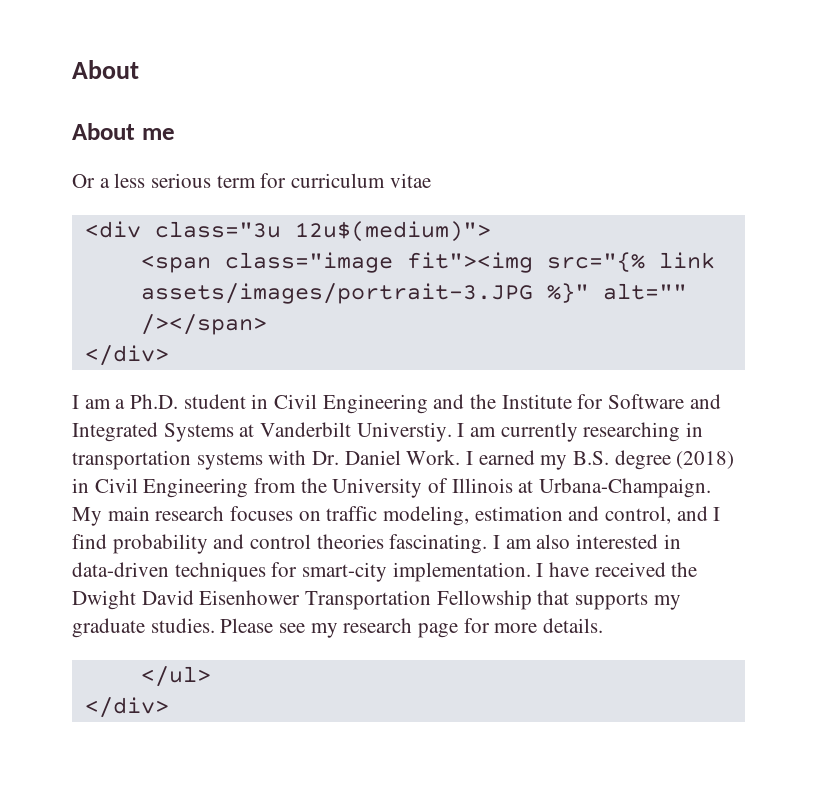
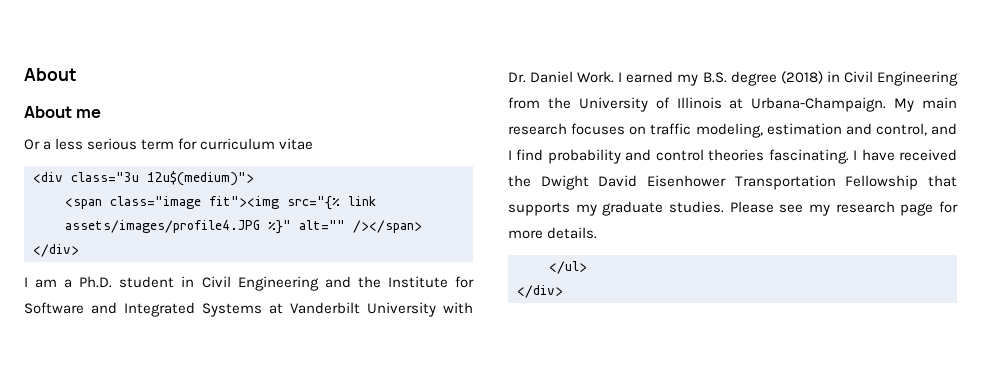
[140,283,533,304] assets/images/portrait-3.JPG -> [65,220,260,233] assets/images/profile4.JPG
[356,422,704,442] [72,450,263,470] Universtiy. I am currently researching in transportation systems -> [367,302,436,317] University
[505,534,681,549] [72,562,544,582] am also interested in data-driven techniques for smart-city implementation. I -> (858, 155) none

